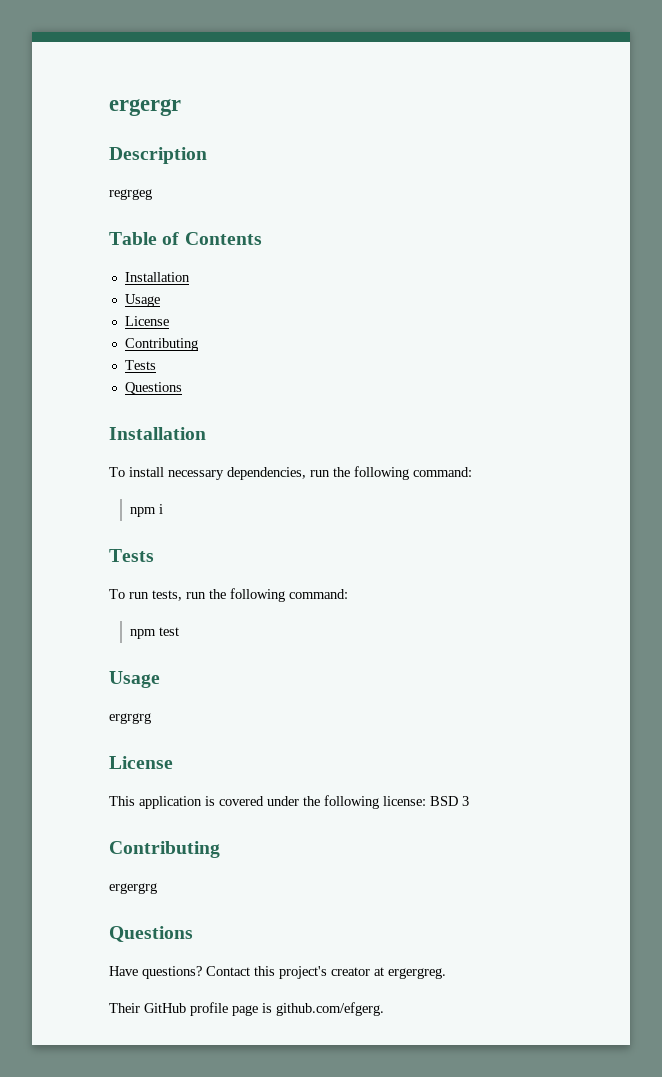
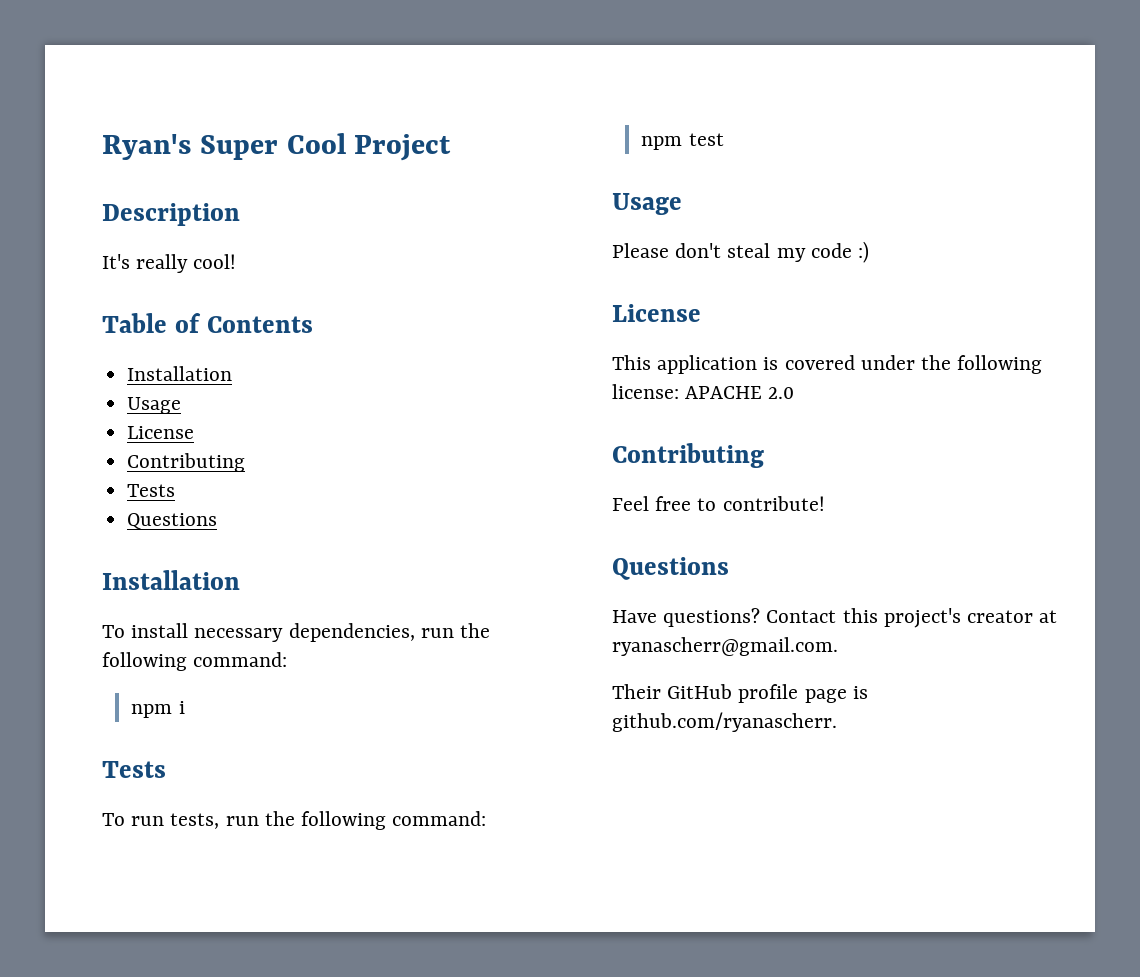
[109,99,181,116] [109,147,207,164] [109,189,152,200] ergergr // Description // regrgeg -> [102,133,452,161] [102,203,240,226] [102,254,237,273] Ryan's Super Cool Project // Description // It's really cool!
[109,713,151,724] ergrgrg -> [612,241,870,263] Please don't steal my code :)
[430,796,469,806] [109,841,220,858] [109,883,157,894] BSD 3 // Contributing // ergergrg -> [685,386,795,399] [612,443,764,468] [612,496,825,511] APACHE 2.0 // Contributing // Feel free to contribute!
[388,968,446,979] ergergreg. -> [612,637,838,656] ryanascherr@gmail.com.
[276,1002,384,1016] github.com/efgerg. -> [612,712,837,732] github.com/ryanascherr.

